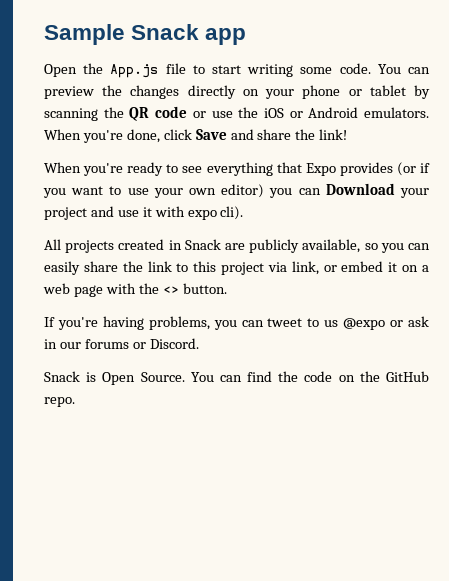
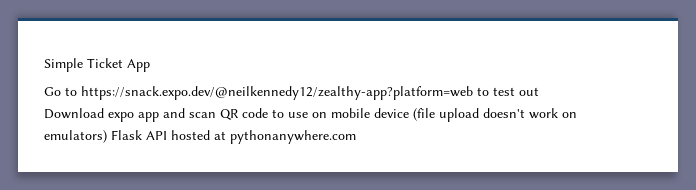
[44,24,247,45] [44,63,430,78] [44,85,431,99] [44,106,429,121] [44,129,348,143] [44,162,431,176] [43,183,429,198] [44,206,244,220] [44,239,430,253] [44,261,430,275] [43,283,227,297] [44,316,430,330] [44,338,199,349] [44,371,430,385] [44,397,75,407] Sample Snack app // Open the App.js file to start writing some code. You can preview the changes directly on your phone or tablet by scanning the QR code or use the iOS or Android emulators. When you're done, click Save and share the link! // When you're ready to see everything that Expo provides (or if you want to use your own editor) you can Download your project and use it with expo cli). // All projects created in Snack are publicly available, so you can easily share the link to this project via link, or embed it on a web page with the <> button. // If you're having problems, you can tweet to us @expo or ask in our forums or Discord. // Snack is Open Source. You can find the code on the GitHub repo. -> [44,58,150,72] [44,86,539,100] [44,108,577,122] [44,130,356,144] Simple Ticket App // Go to https://snack.expo.dev/@neilkennedy12/zealthy-app?platform=web to test out Download expo app and scan QR code to use on mobile device (file upload doesn't work on emulators) Flask API hosted at pythonanywhere.com

